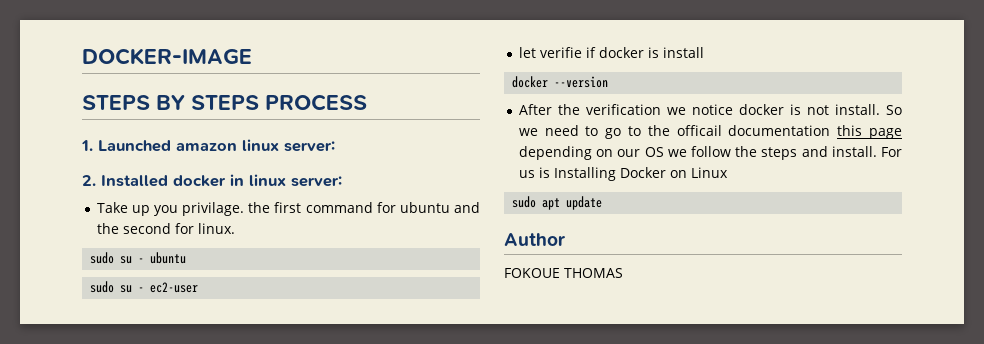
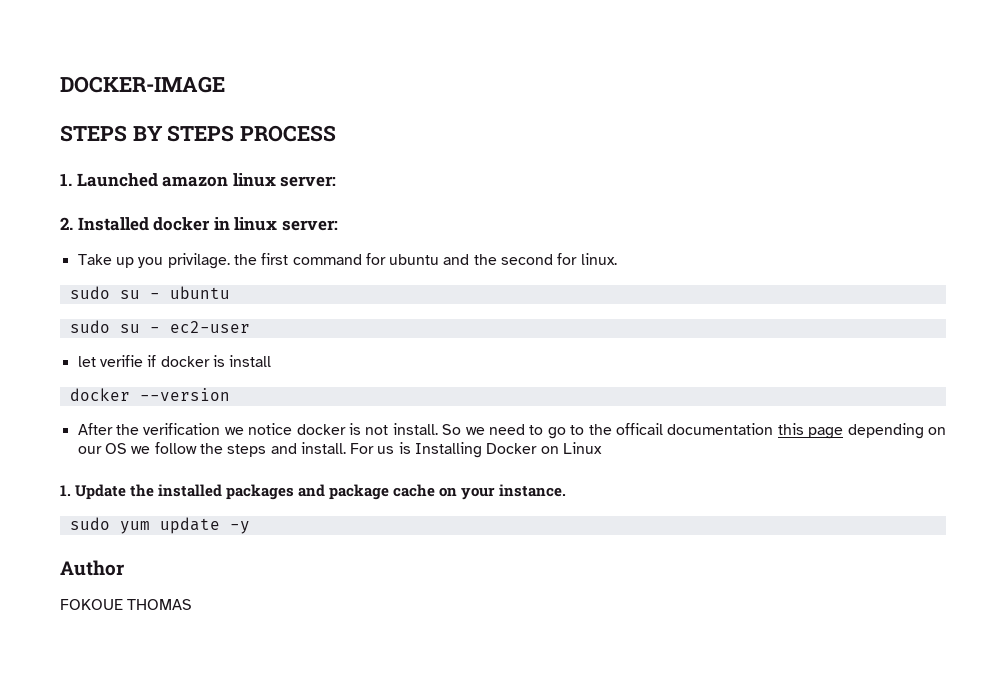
[512,196,561,210] // sudo apt -> [60,484,566,500] [69,517,150,534] // 1. Update the installed packages and package cache on your instance. // sudo yum
(603, 203) none -> [229,521,250,534] -y

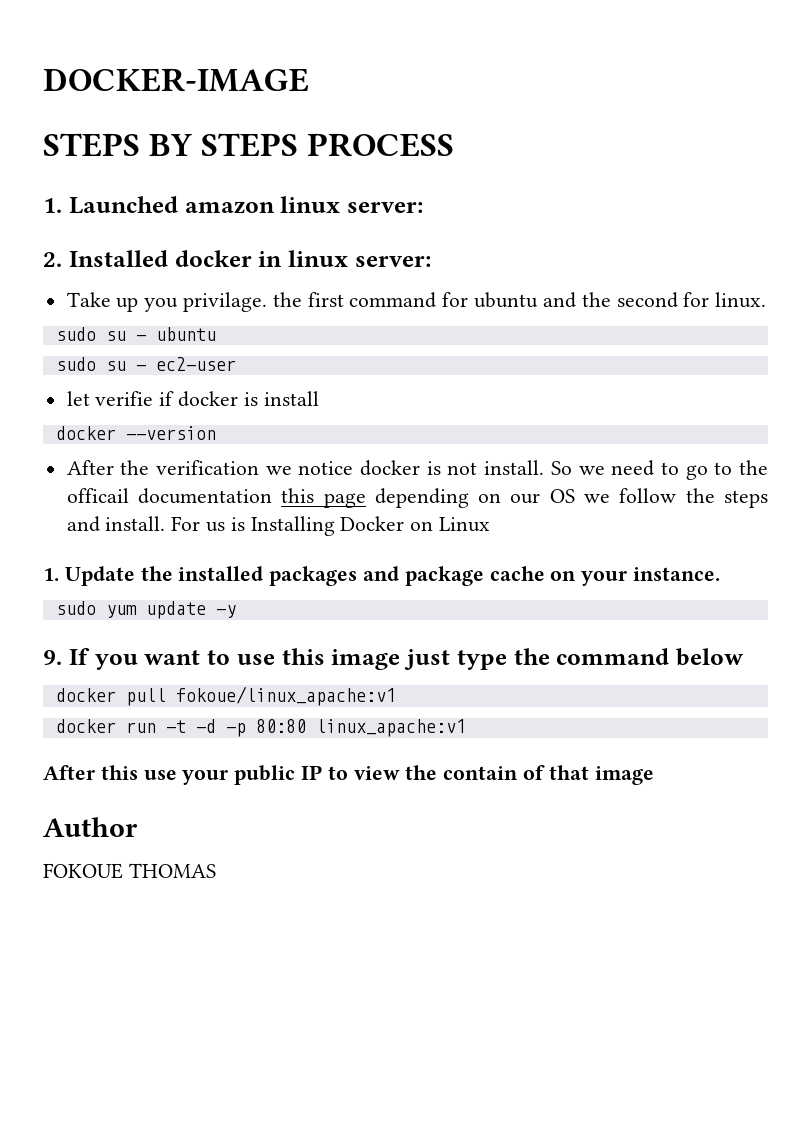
(250, 527) none -> [43,648,744,670] [55,686,396,706] [55,719,466,737] [43,765,654,785] // 9. If you want to use this image just type the command below // docker pull fokoue/linux_apache:v1 // docker run -t -d -p 80:80 linux_apache:v1 // After this use your public IP to view the contain of that image

